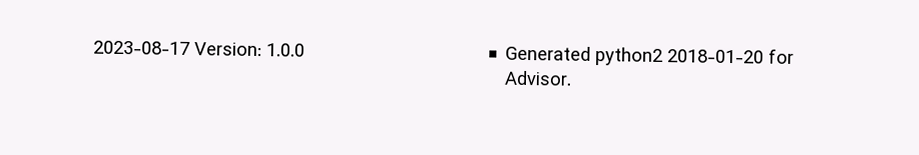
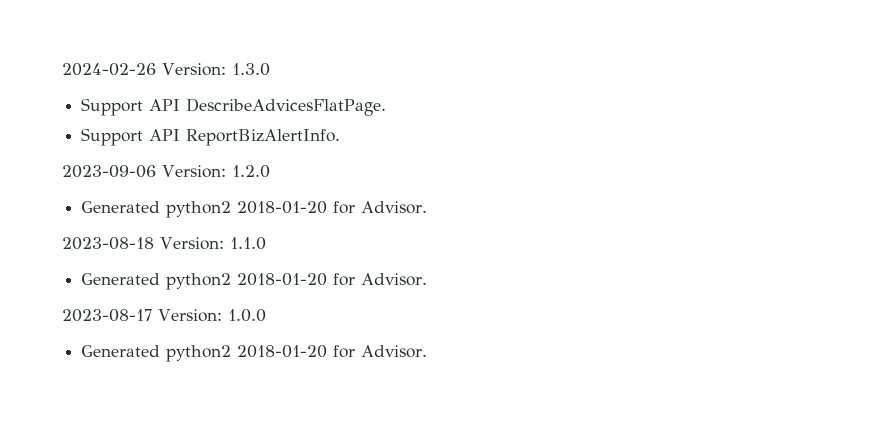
(93, 47) none -> [62,63,270,76] [81,98,387,116] [81,128,341,146] [62,165,270,178] [81,201,428,218] [62,237,266,250] [81,273,428,290] 2024-02-26 Version: 1.3.0 // Support API DescribeAdvicesFlatPage. // Support API ReportBizAlertInfo. // 2023-09-06 Version: 1.2.0 // Generated python2 2018-01-20 for Advisor. // 2023-08-18 Version: 1.1.0 // Generated python2 2018-01-20 for Advisor. //

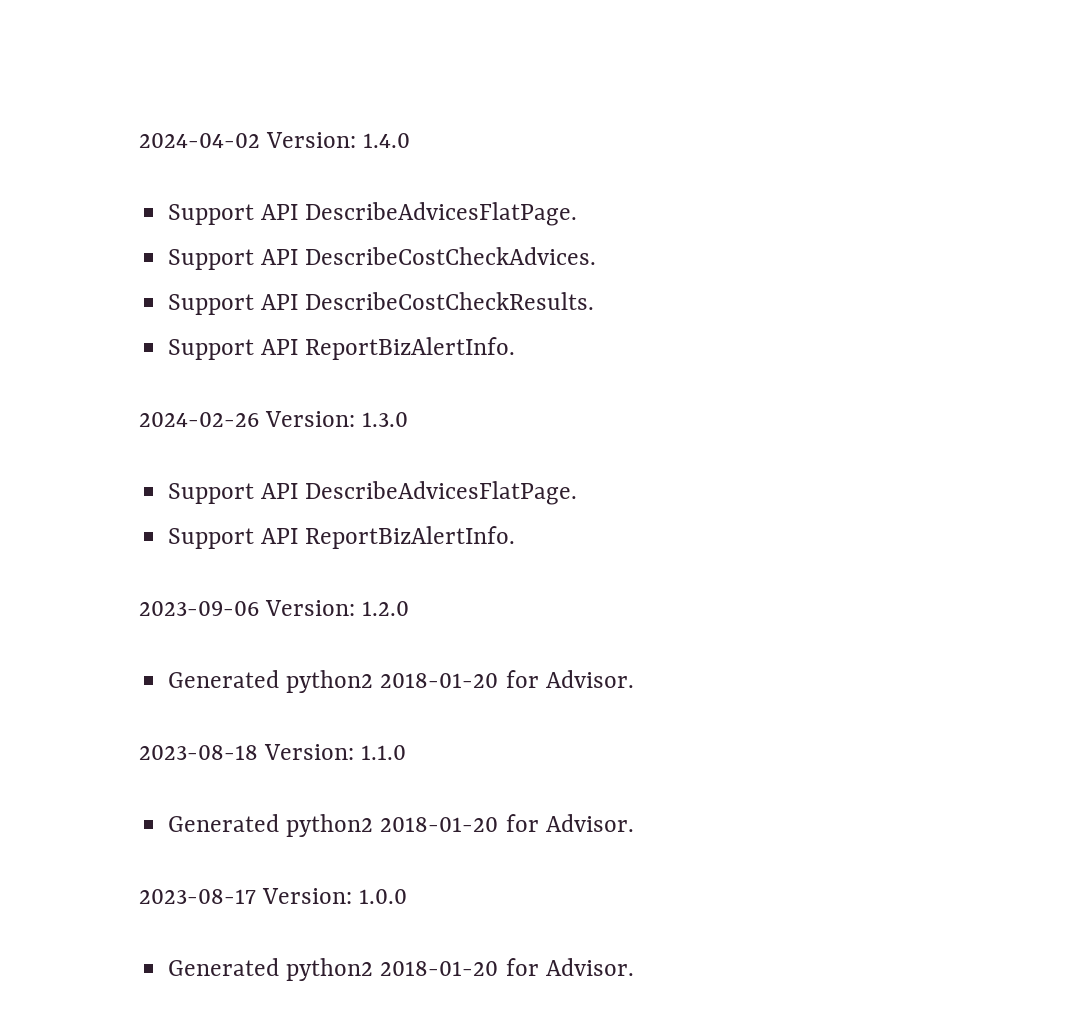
(62, 69) none -> [139,132,411,148] [168,202,578,226] [168,247,597,270] [168,292,595,315] [168,337,516,360] 2024-04-02 Version: 1.4.0 // Support API DescribeAdvicesFlatPage. // Support API DescribeCostCheckAdvices. // Support API DescribeCostCheckResults. // Support API ReportBizAlertInfo. //

